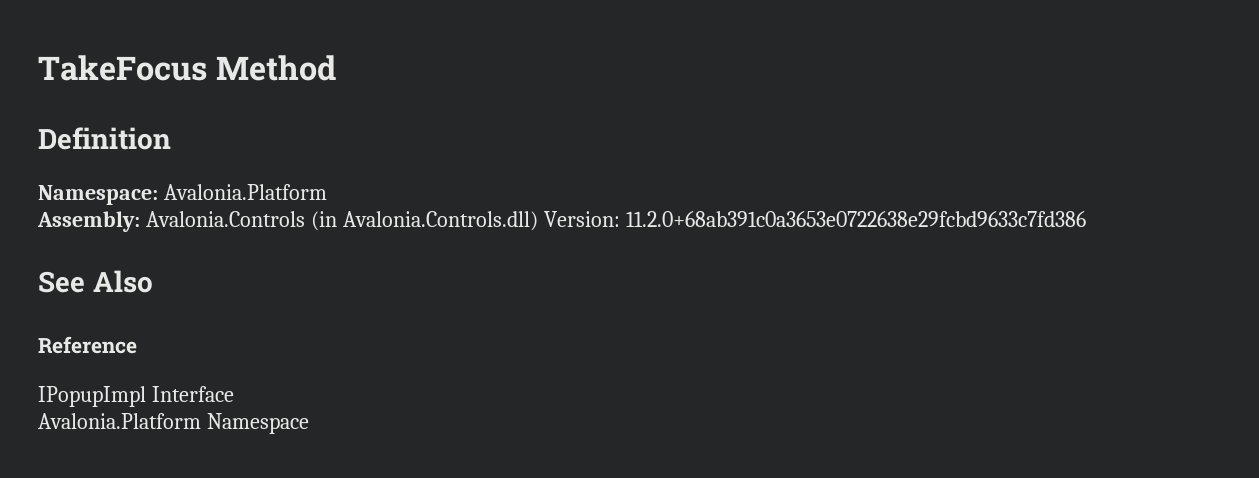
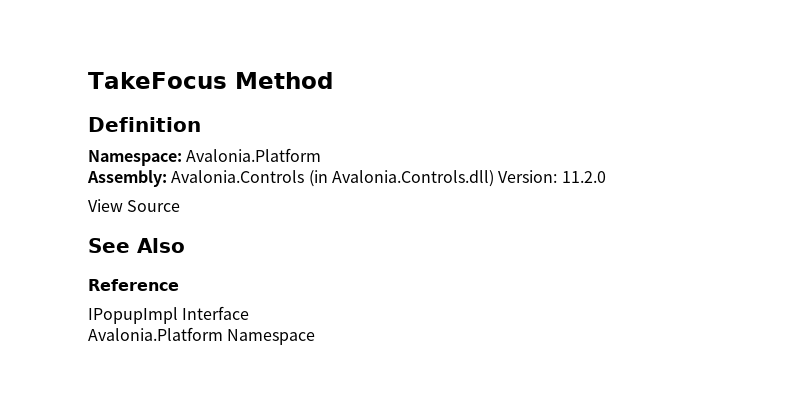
[625,211,1086,227] 11.2.0+68ab391c0a3653e0722638e29fcbd9633c7fd386 -> [561,171,606,183] [88,199,181,212] 11.2.0 // View Source

